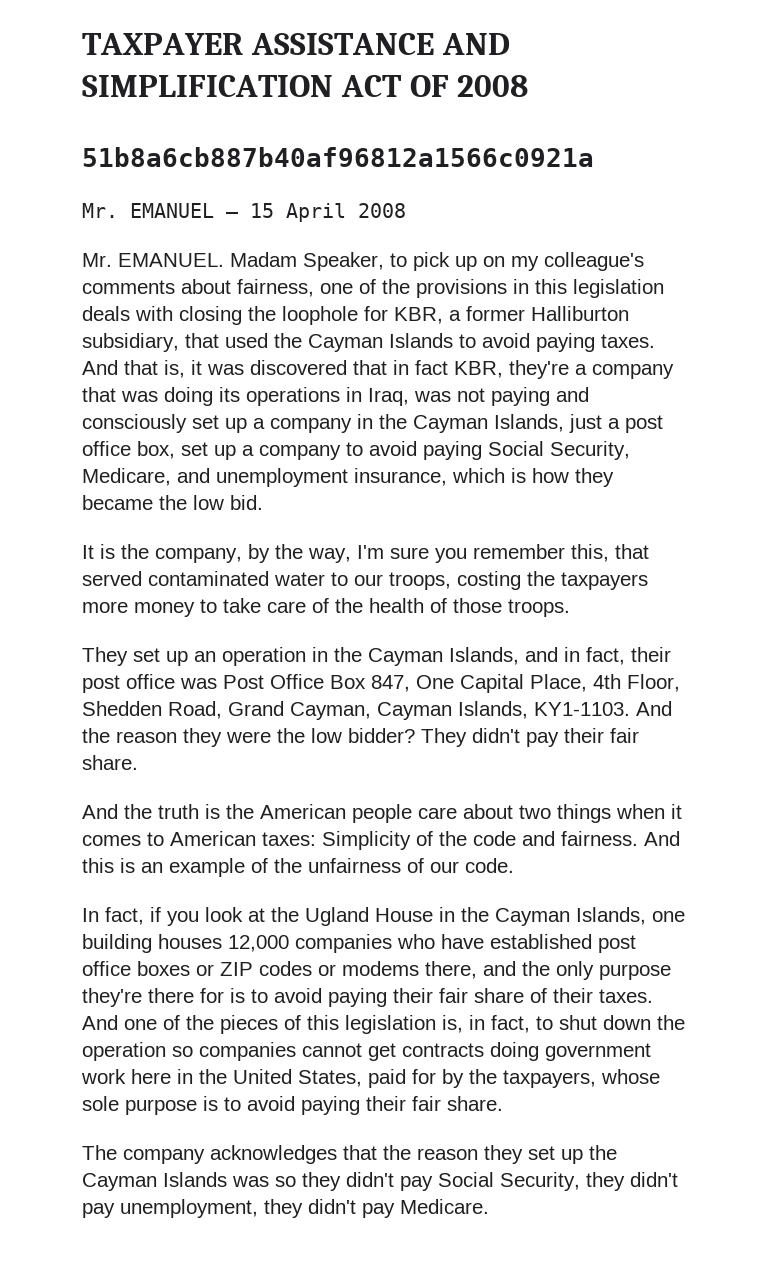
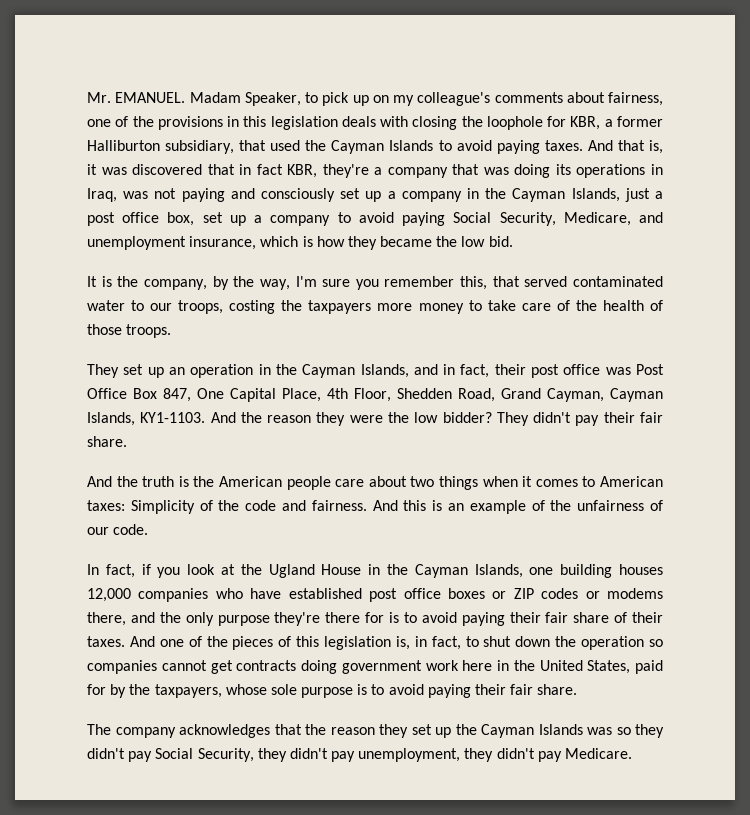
[82,33,510,55] [82,75,529,97] [82,147,594,167] [82,203,406,222] TAXPAYER ASSISTANCE AND SIMPLIFICATION ACT OF 2008 // 51b8a6cb887b40af96812a1566c0921a // Mr. EMANUEL — 15 April 2008 // -> (87, 97) none

